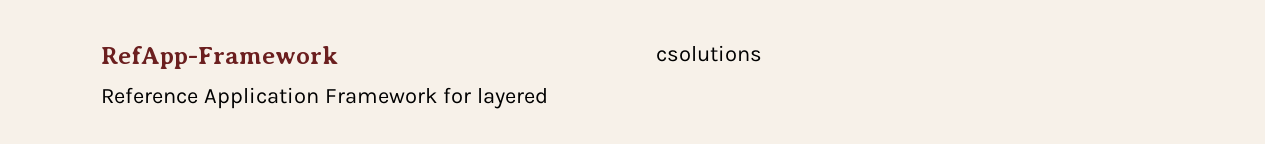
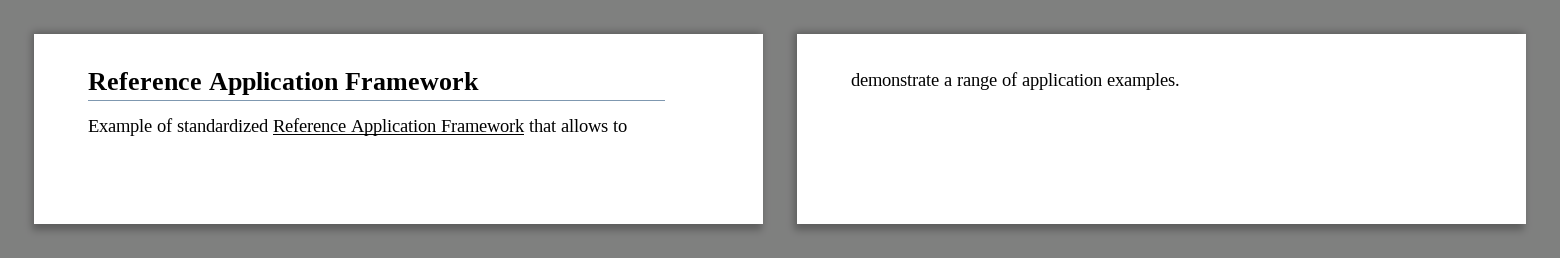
[101,46,338,69] [101,87,548,109] [656,45,762,62] RefApp-Framework // Reference Application Framework for layered csolutions -> [88,72,480,95] [88,118,627,136] [851,72,1180,90] Reference Application Framework // Example of standardized Reference Application Framework that allows to demonstrate a range of application examples.

